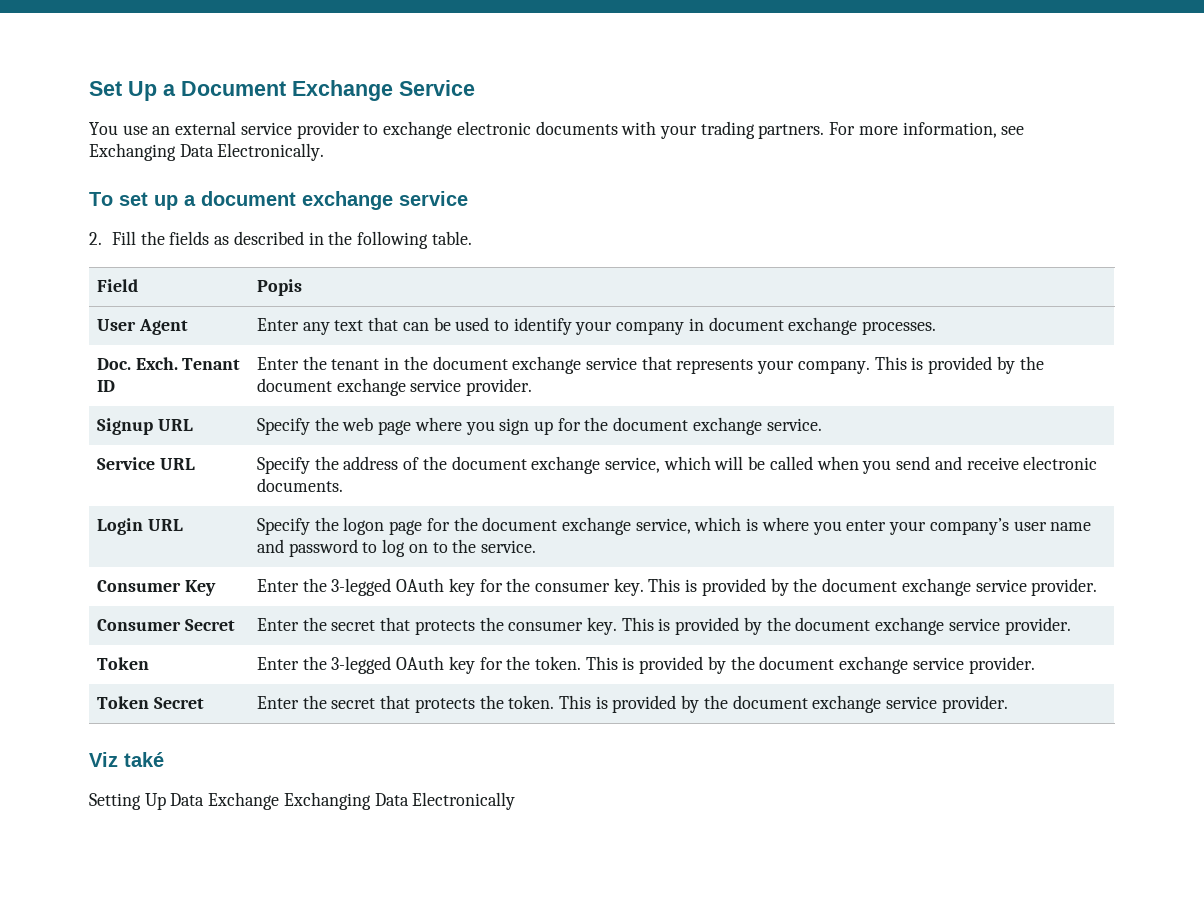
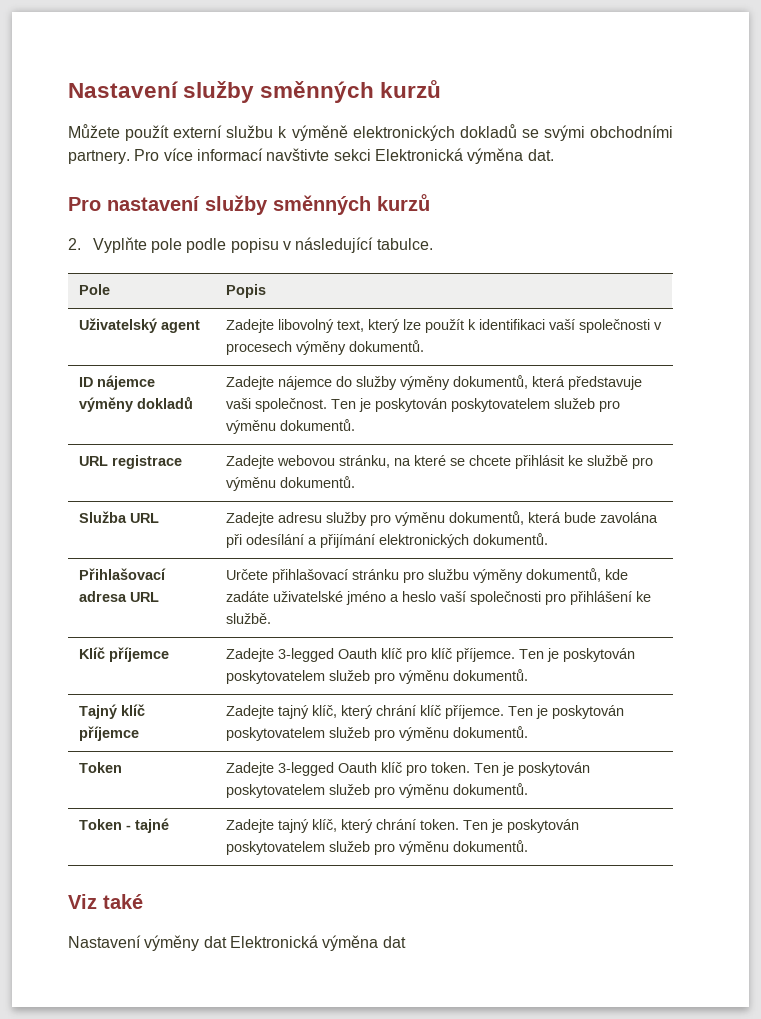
[89,80,475,101] [89,121,1025,139] [89,143,325,161] [89,191,468,210] [89,231,472,249] [96,279,138,292] [256,279,302,296] [96,319,188,335] [256,317,937,335] [96,357,241,370] [96,380,115,392] [256,356,1044,374] [256,378,533,396] [96,418,193,435] [256,417,822,435] [96,457,195,470] [256,456,1098,474] [256,478,343,492] [96,518,183,535] [256,517,1092,535] [256,539,537,557] [96,580,216,596] [256,578,1098,596] [96,619,235,631] [256,617,1071,635] [96,657,149,670] [256,656,1035,674] [96,696,204,709] [256,695,1008,713] [89,752,164,767] [89,792,516,810] Set Up a Document Exchange Service // You use an external service provider to exchange electronic documents with your trading partners. For more information, see Exchanging Data Electronically. // To set up a document exchange service // 2. Fill the fields as described in the following table. // Field | Popis // User Agent | Enter any text that can be used to identify your company in document exchange processes. // Doc. Exch. Tenant ID | Enter the tenant in the document exchange service that represents your company. This is provided by the document exchange service provider. // Signup URL | Specify the web page where you sign up for the document exchange service. // Service URL | Specify the address of the document exchange service, which will be called when you send and receive electronic documents. // Login URL | Specify the logon page for the document exchange service, which is where you enter your company’s user name and password to log on to the service. // Consumer Key | Enter the 3-legged OAuth key for the consumer key. This is provided by the document exchange service provider. // Consumer Secret | Enter the secret that protects the consumer key. This is provided by the document exchange service provider. // Token | Enter the 3-legged OAuth key for the token. This is provided by the document exchange service provider. // Token Secret | Enter the secret that protects the token. This is provided by the document exchange service provider. // Viz také // Setting Up Data Exchange Exchanging Data Electronically -> [68,80,442,103] [68,124,674,141] [68,148,554,164] [68,194,430,215] [68,237,433,253] [78,284,110,295] [225,284,266,298] [78,318,200,333] [225,319,662,333] [225,340,424,355] [78,375,155,390] [78,396,193,412] [225,375,642,390] [225,398,620,412] [225,419,355,434] [78,455,182,469] [225,455,653,469] [225,476,355,491] [78,511,159,523] [225,511,658,526] [225,533,548,548] [78,568,166,580] [78,591,159,602] [225,568,628,583] [225,591,651,605] [225,613,271,624] [78,647,169,662] [225,648,635,662] [225,669,528,684] [78,704,145,719] [78,726,139,741] [225,705,624,719] [225,726,528,741] [78,762,122,773] [225,762,590,776] [225,783,528,798] [78,818,169,833] [225,819,579,833] [225,840,528,855] [68,894,143,909] [68,935,406,951] Nastavení služby směnných kurzů // Můžete použít externí službu k výměně elektronických dokladů se svými obchodními partnery. Pro více informací navštivte sekci Elektronická výměna dat. // Pro nastavení služby směnných kurzů // 2. Vyplňte pole podle popisu v následující tabulce. // Pole | Popis // Uživatelský agent | Zadejte libovolný text, který lze použít k identifikaci vaší společnosti v procesech výměny dokumentů. // ID nájemce výměny dokladů | Zadejte nájemce do služby výměny dokumentů, která představuje vaši společnost. Ten je poskytován poskytovatelem služeb pro výměnu dokumentů. // URL registrace | Zadejte webovou stránku, na které se chcete přihlásit ke službě pro výměnu dokumentů. // Služba URL | Zadejte adresu služby pro výměnu dokumentů, která bude zavolána při odesílání a přijímání elektronických dokumentů. // Přihlašovací adresa URL | Určete přihlašovací stránku pro službu výměny dokumentů, kde zadáte uživatelské jméno a heslo vaší společnosti pro přihlášení ke službě. // Klíč příjemce | Zadejte 3-legged Oauth klíč pro klíč příjemce. Ten je poskytován poskytovatelem služeb pro výměnu dokumentů. // Tajný klíč příjemce | Zadejte tajný klíč, který chrání klíč příjemce. Ten je poskytován poskytovatelem služeb pro výměnu dokumentů. // Token | Zadejte 3-legged Oauth klíč pro token. Ten je poskytován poskytovatelem služeb pro výměnu dokumentů. // Token - tajné | Zadejte tajný klíč, který chrání token. Ten je poskytován poskytovatelem služeb pro výměnu dokumentů. // Viz také // Nastavení výměny dat Elektronická výměna dat

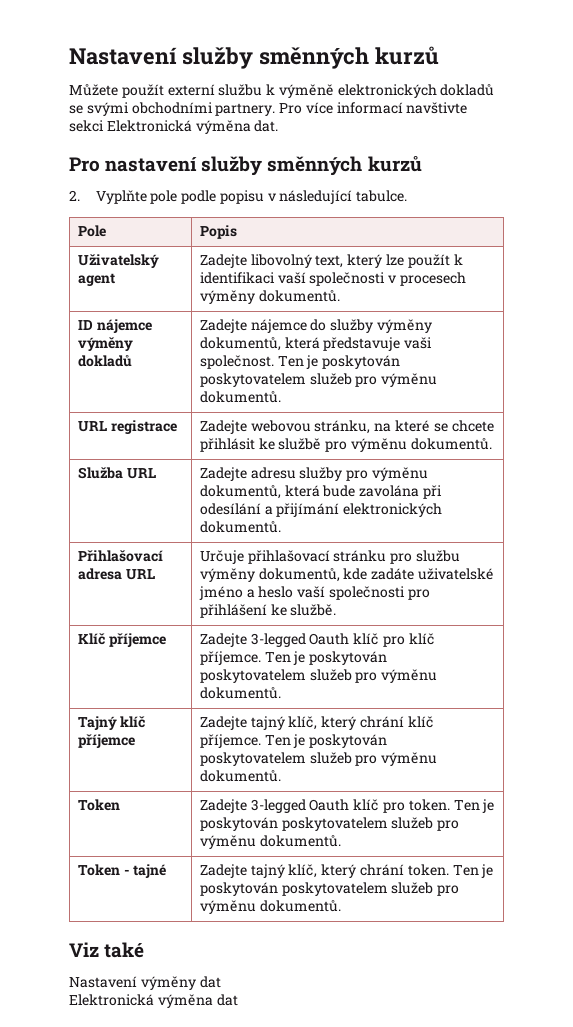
[225,569,268,580] Určete -> [199,550,244,564] Určuje
(227, 942) none -> (221, 982) //

